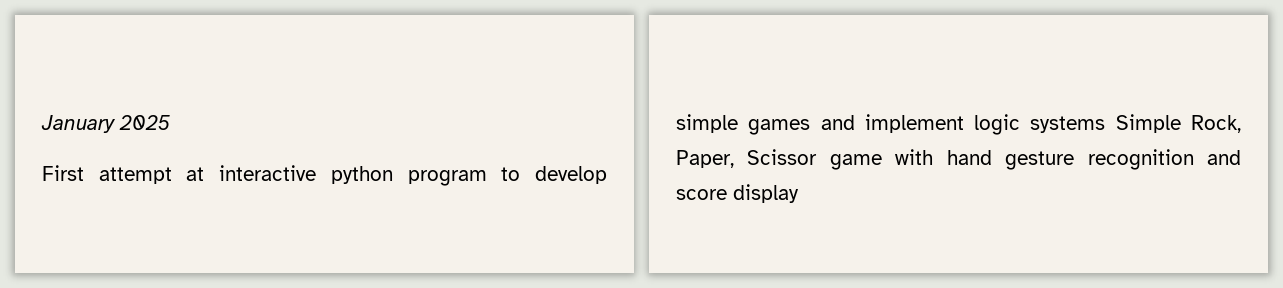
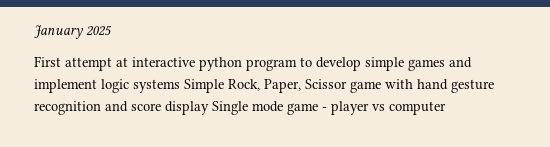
(799, 193) none -> [212,101,446,115] Single mode game - player vs computer

